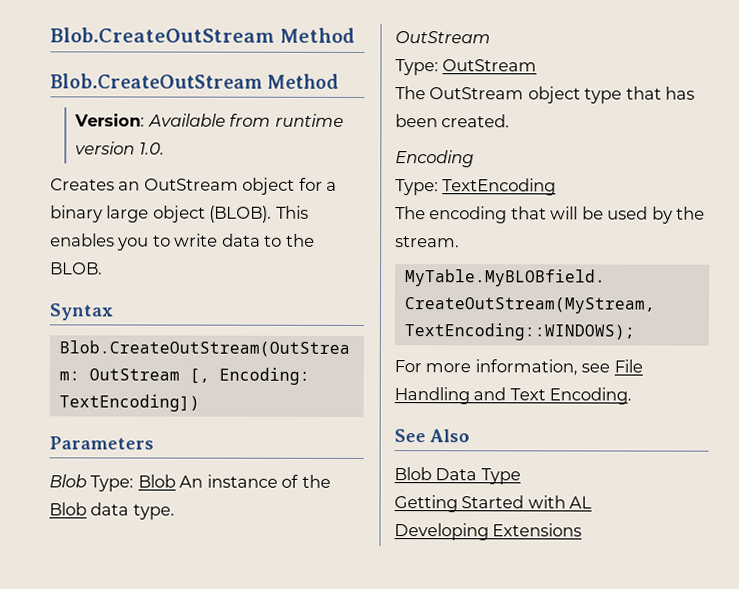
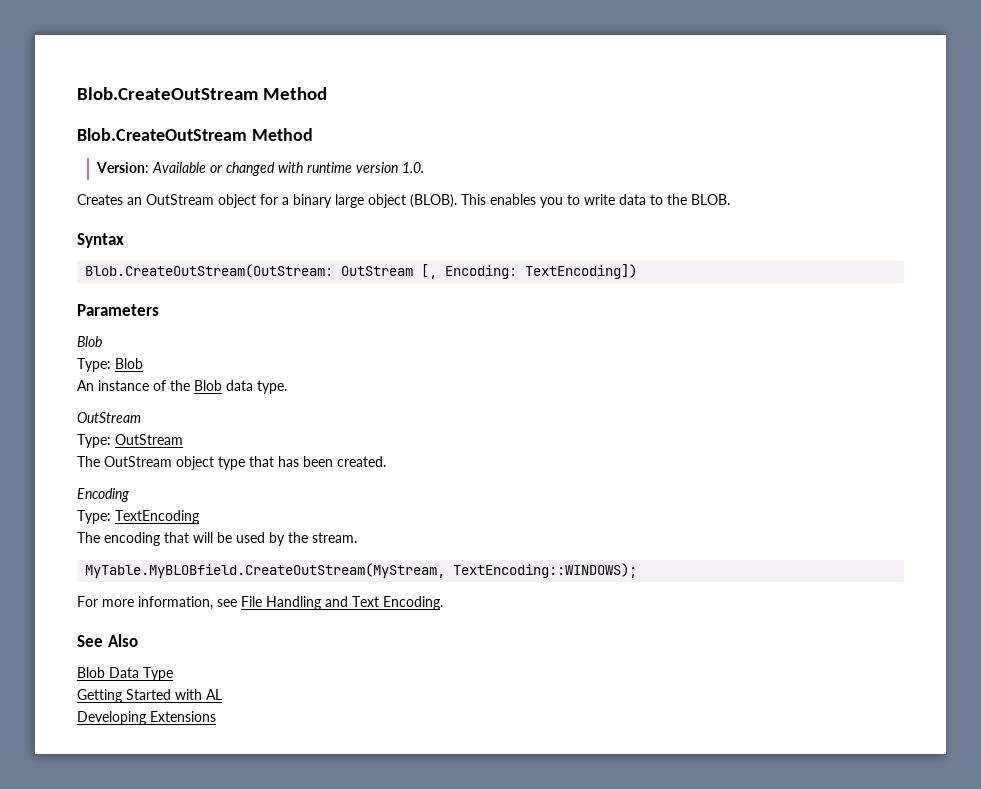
[229,113,272,127] from -> [210,162,304,176] or changed with
(87, 481) none -> (102, 341) //
(176, 481) none -> (143, 363) //

